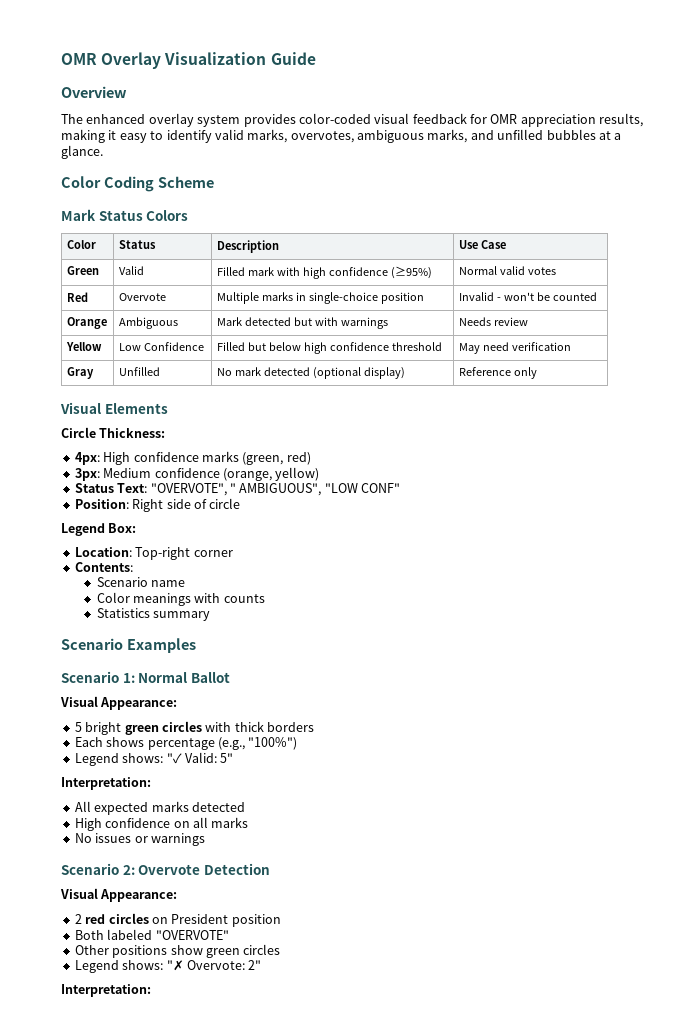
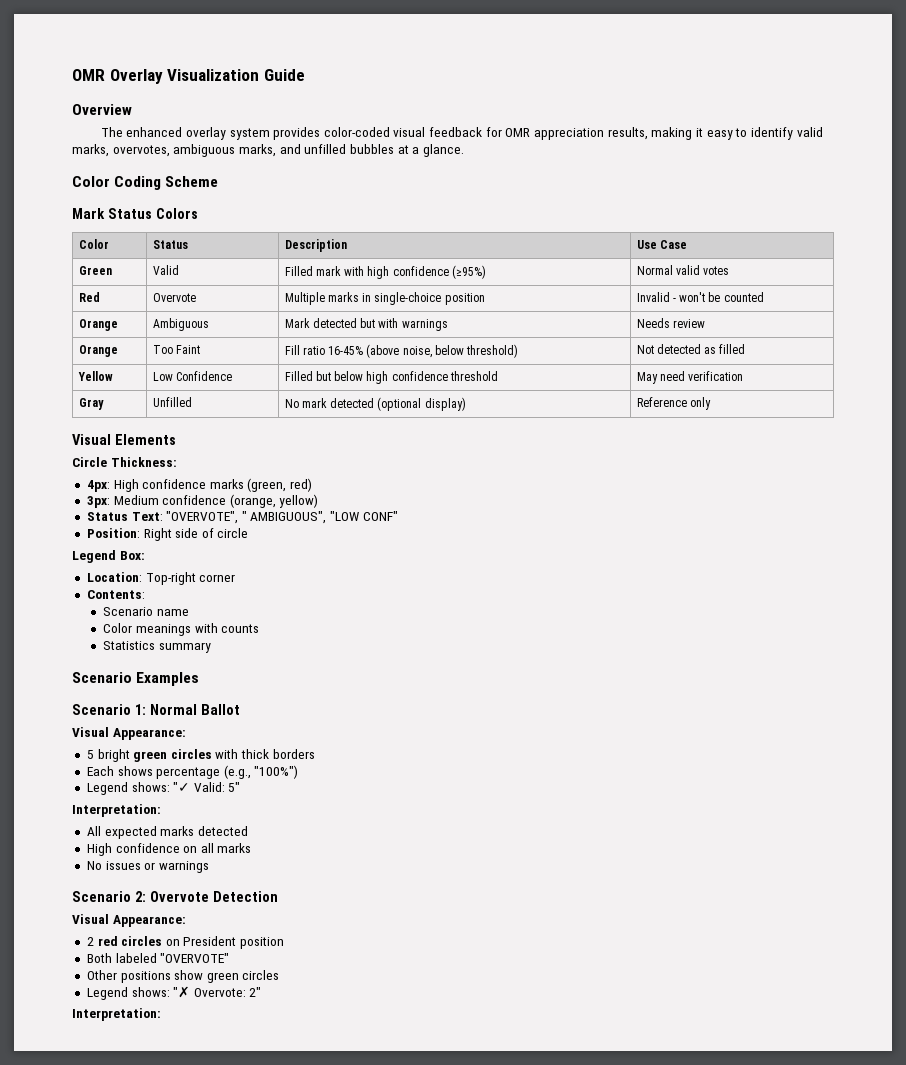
(528, 321) none -> [78,345,118,357] [152,345,200,354] [284,344,519,358] [636,344,746,354] // Orange | Too Faint | Fill ratio 16-45% (above noise, below threshold) | Not detected as filled

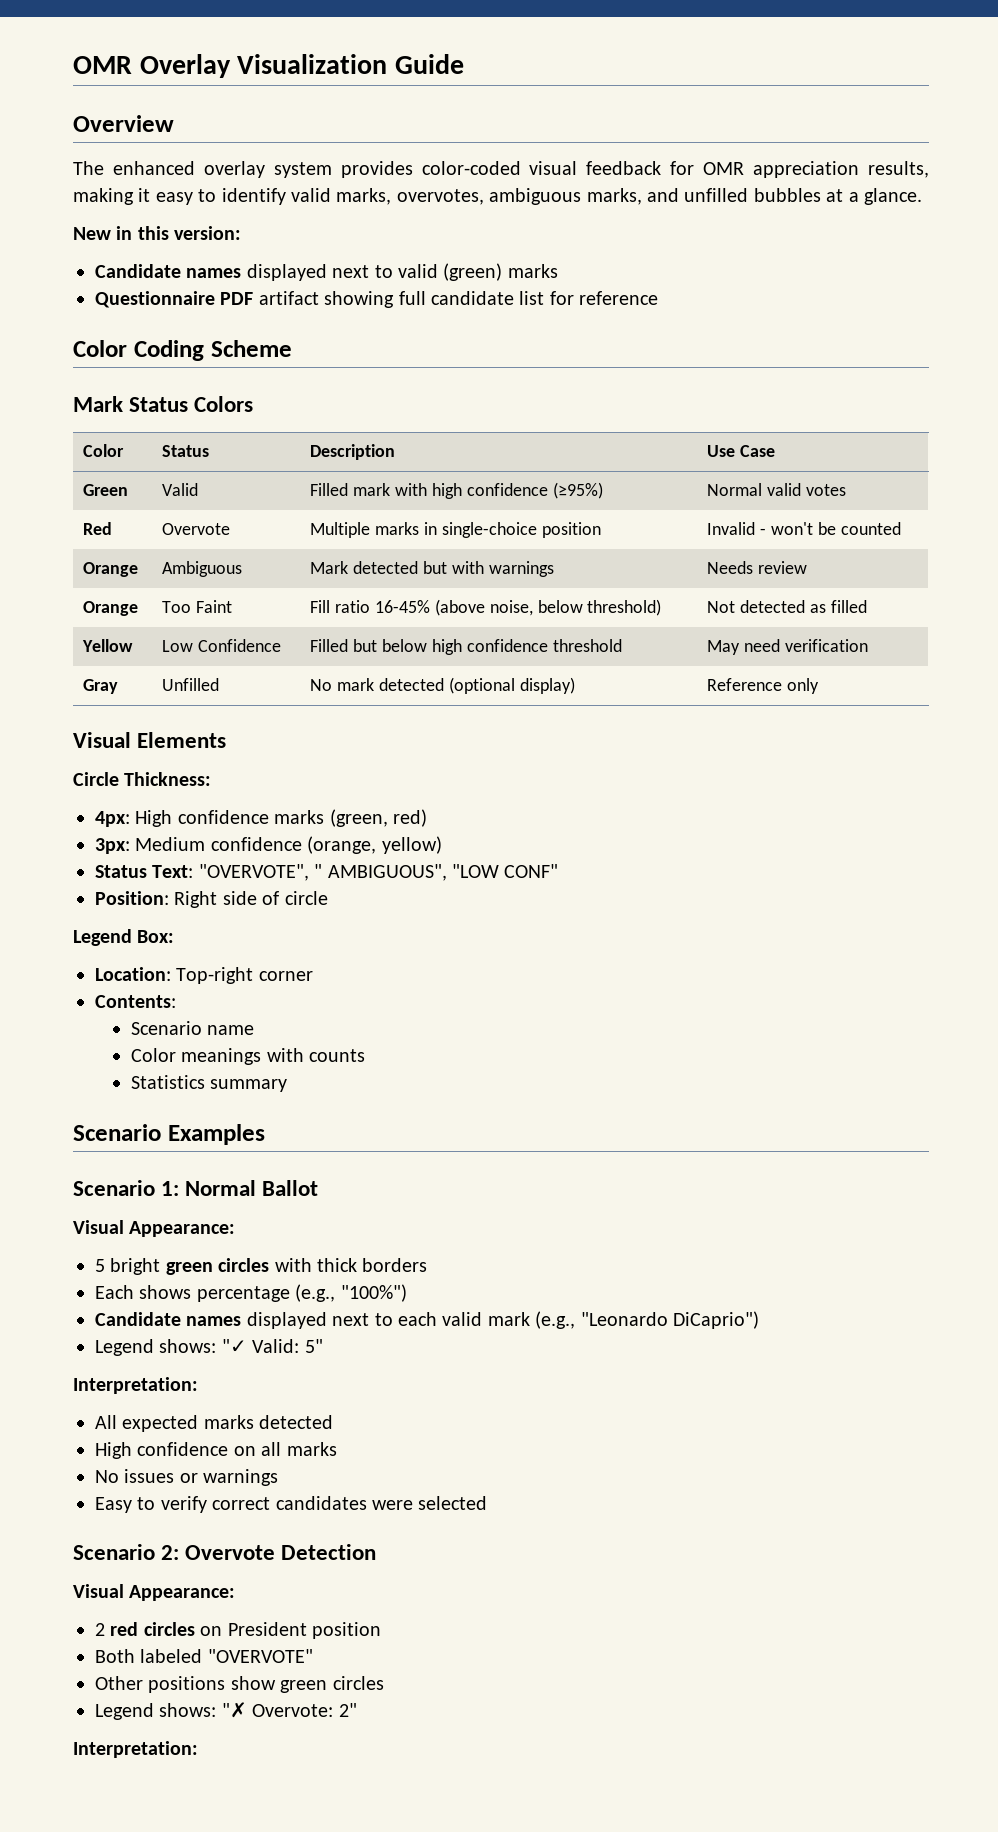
(464, 150) none -> [73,226,242,240] [95,263,558,281] [95,291,659,308] // New in this version: // Candidate names displayed next to valid (green) marks // Questionnaire PDF artifact showing full candidate list for reference
(299, 772) none -> [95,1311,759,1329] // Candidate names displayed next to each valid mark (e.g., "Leonardo DiCaprio")
(209, 867) none -> [95,1496,488,1513] // Easy to verify correct candidates were selected

